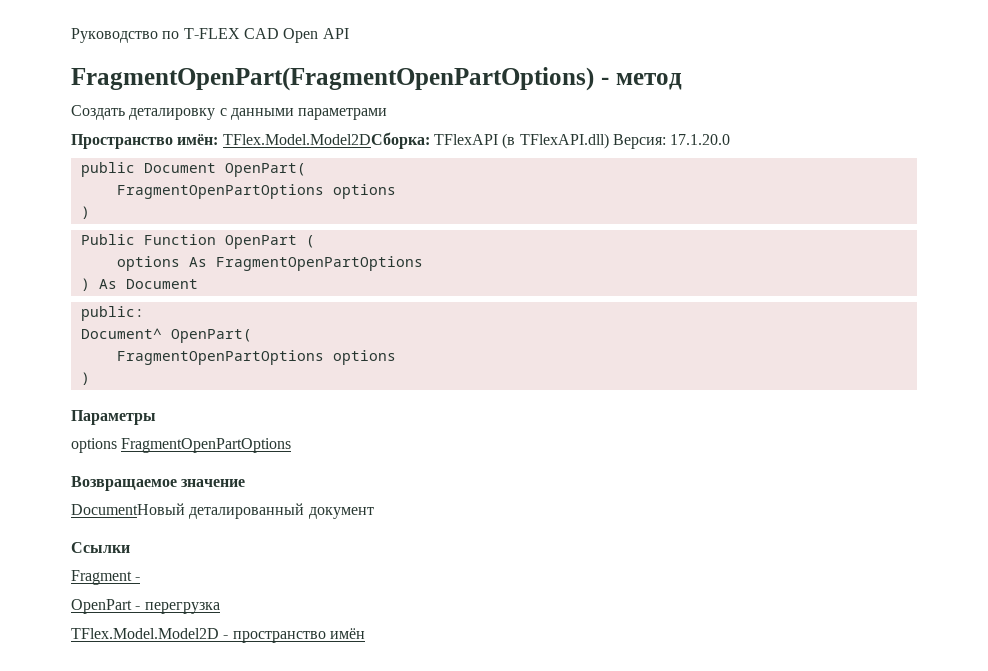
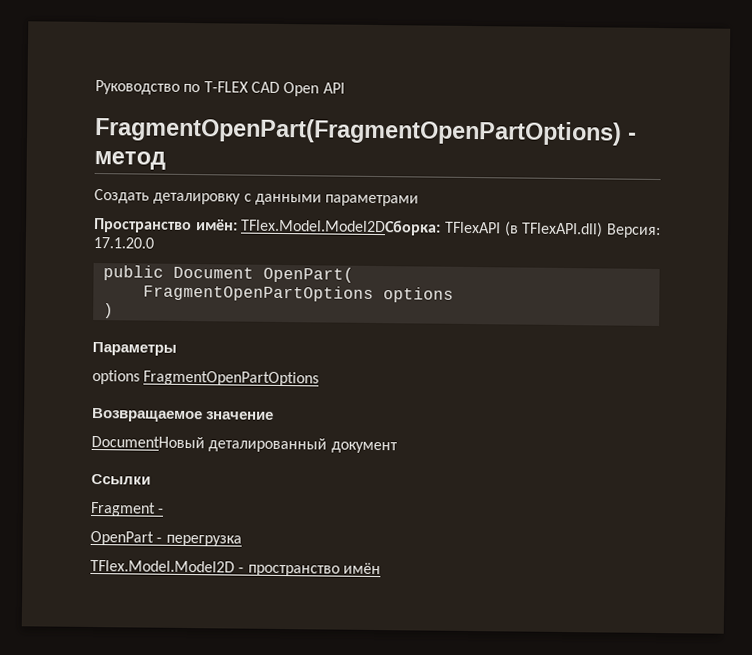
[80,234,315,249] [116,256,423,271] [80,278,198,291] [80,306,144,321] [80,328,252,343] [116,350,396,365] [80,372,90,385] // Public Function OpenPart ( // options As FragmentOpenPartOptions // ) As Document // public: // Document^ OpenPart( // FragmentOpenPartOptions options // ) -> (114, 311) none

